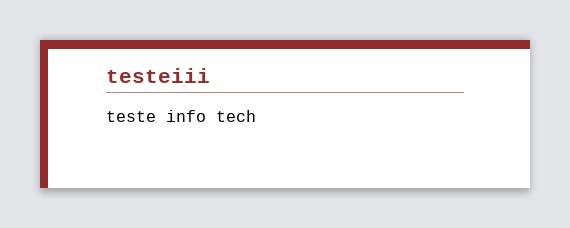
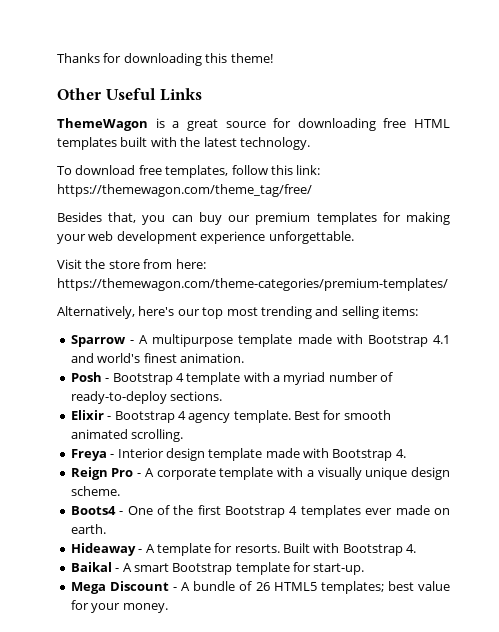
[106,68,210,83] [106,110,256,122] testeiii // teste info tech -> [57,53,273,66] [57,88,203,101] [57,118,450,131] [57,137,310,150] [57,165,321,178] [57,184,312,197] [57,212,451,225] [57,231,354,244] [57,259,206,269] [57,278,448,291] [57,306,418,319] [70,334,450,347] [70,353,244,363] [70,372,394,385] [70,391,223,404] [70,410,391,423] [70,429,184,442] [70,448,406,461] [70,467,450,480] [70,486,120,496] [70,505,450,518] [70,524,106,534] [70,543,417,556] [70,562,365,575] [70,581,450,594] [70,600,168,613] Thanks for downloading this theme! // Other Useful Links // ThemeWagon is a great source for downloading free HTML templates built with the latest technology. // To download free templates, follow this link: https://themewagon.com/theme_tag/free/ // Besides that, you can buy our premium templates for making your web development experience unforgettable. // Visit the store from here: https://themewagon.com/theme-categories/premium-templates/ // Alternatively, here's our top most trending and selling items: // Sparrow - A multipurpose template made with Bootstrap 4.1 and world's finest animation. // Posh - Bootstrap 4 template with a myriad number of ready-to-deploy sections. // Elixir - Bootstrap 4 agency template. Best for smooth animated scrolling. // Freya - Interior design template made with Bootstrap 4. // Reign Pro - A corporate template with a visually unique design scheme. // Boots4 - One of the first Bootstrap 4 templates ever made on earth. // Hideaway - A template for resorts. Built with Bootstrap 4. // Baikal - A smart Bootstrap template for start-up. // Mega Discount - A bundle of 26 HTML5 templates; best value for your money.

